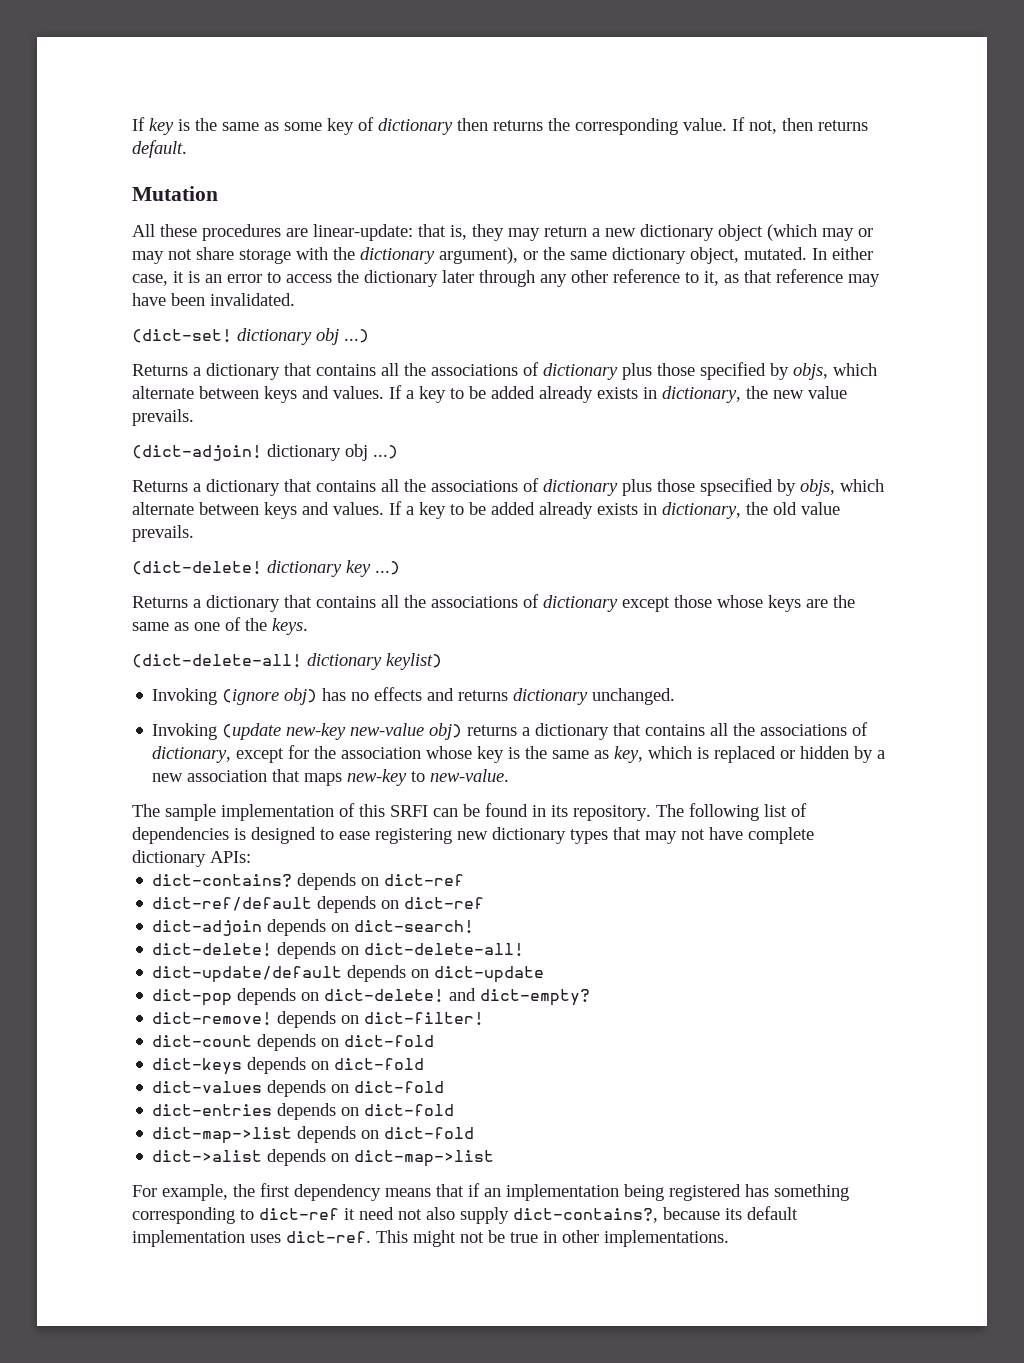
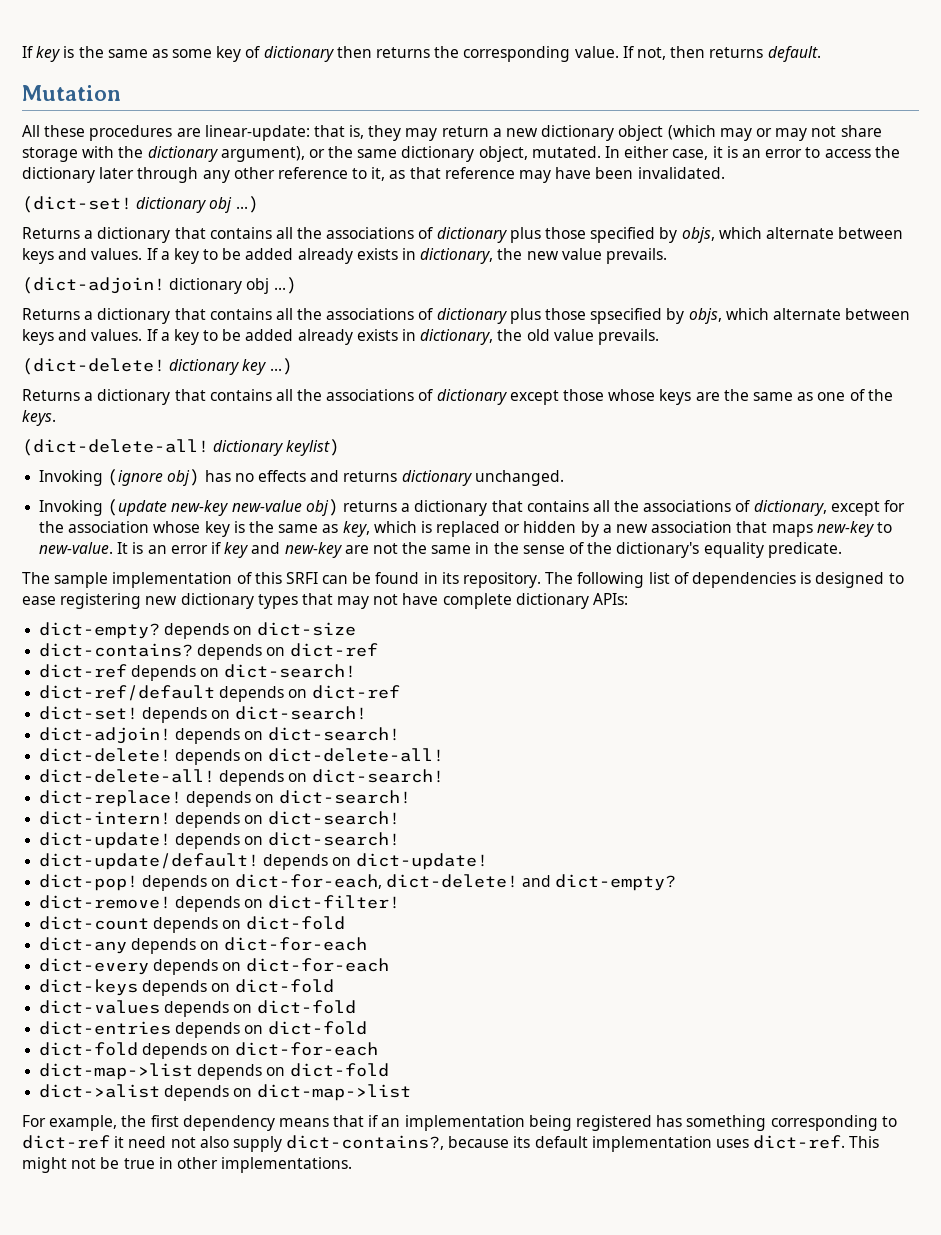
(510, 775) none -> [117,542,842,558] It is an error if key and new-key are not the same in the sense of the dictionary's equality predicate.
(251, 857) none -> [39,622,356,639] // dict-empty? depends on dict-size
(465, 880) none -> [39,664,356,681] // dict-ref depends on dict-search!
[152,920,263,936] dict-adjoin -> [39,706,367,723] [39,727,172,744] dict-set! depends on dict-search! // dict-adjoin!
[152,965,545,983] [152,988,320,1006] dict-update/default depends on dict-update // dict-pop depends on -> [39,769,444,786] [39,790,411,807] [39,811,400,828] [39,832,400,849] [39,853,488,870] [39,874,382,891] dict-delete-all! depends on dict-search! // dict-replace! depends on dict-search! // dict-intern! depends on dict-search! // dict-update! depends on dict-search! // dict-update/default! depends on dict-update! // dict-pop! depends on dict-for-each,
(435, 1041) none -> [39,937,367,954] [39,958,389,975] // dict-any depends on dict-for-each // dict-every depends on dict-for-each
(455, 1110) none -> [39,1042,378,1059] // dict-fold depends on dict-for-each

